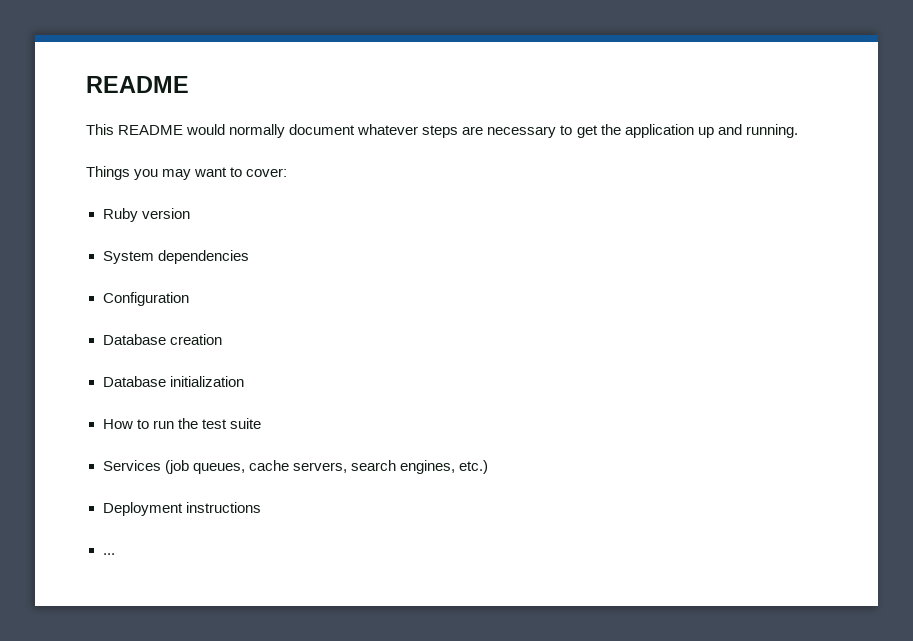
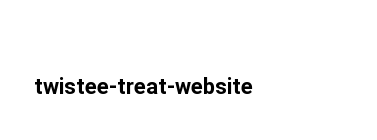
[86,76,189,93] [86,124,798,138] [86,166,288,180] [102,208,190,222] [102,250,249,264] [102,292,189,306] [102,334,222,345] [102,376,244,387] [102,418,261,429] [102,460,488,474] [102,502,261,516] [102,553,115,555] README // This README would normally document whatever steps are necessary to get the application up and running. // Things you may want to cover: // Ruby version // System dependencies // Configuration // Database creation // Database initialization // How to run the test suite // Services (job queues, cache servers, search engines, etc.) // Deployment instructions // ... -> [34,77,253,94] twistee-treat-website

